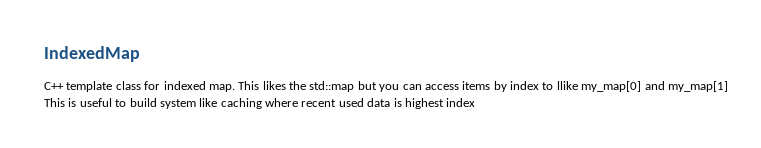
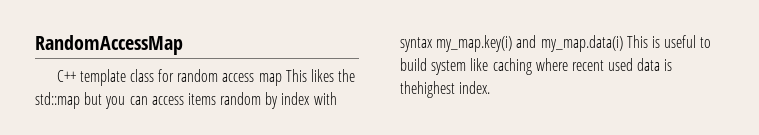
[44,46,140,62] IndexedMap -> [35,35,183,55] RandomAccessMap
[163,81,235,92] indexed map. -> [177,69,282,86] random access map
(491, 85) none -> [220,92,262,105] random
[542,81,728,92] to llike my_map[0] and my_map[1] -> [313,92,337,105] [400,35,623,52] with syntax my_map.key(i) and my_map.data(i)
[404,98,476,109] highest index -> [400,81,491,98] thehighest index.

